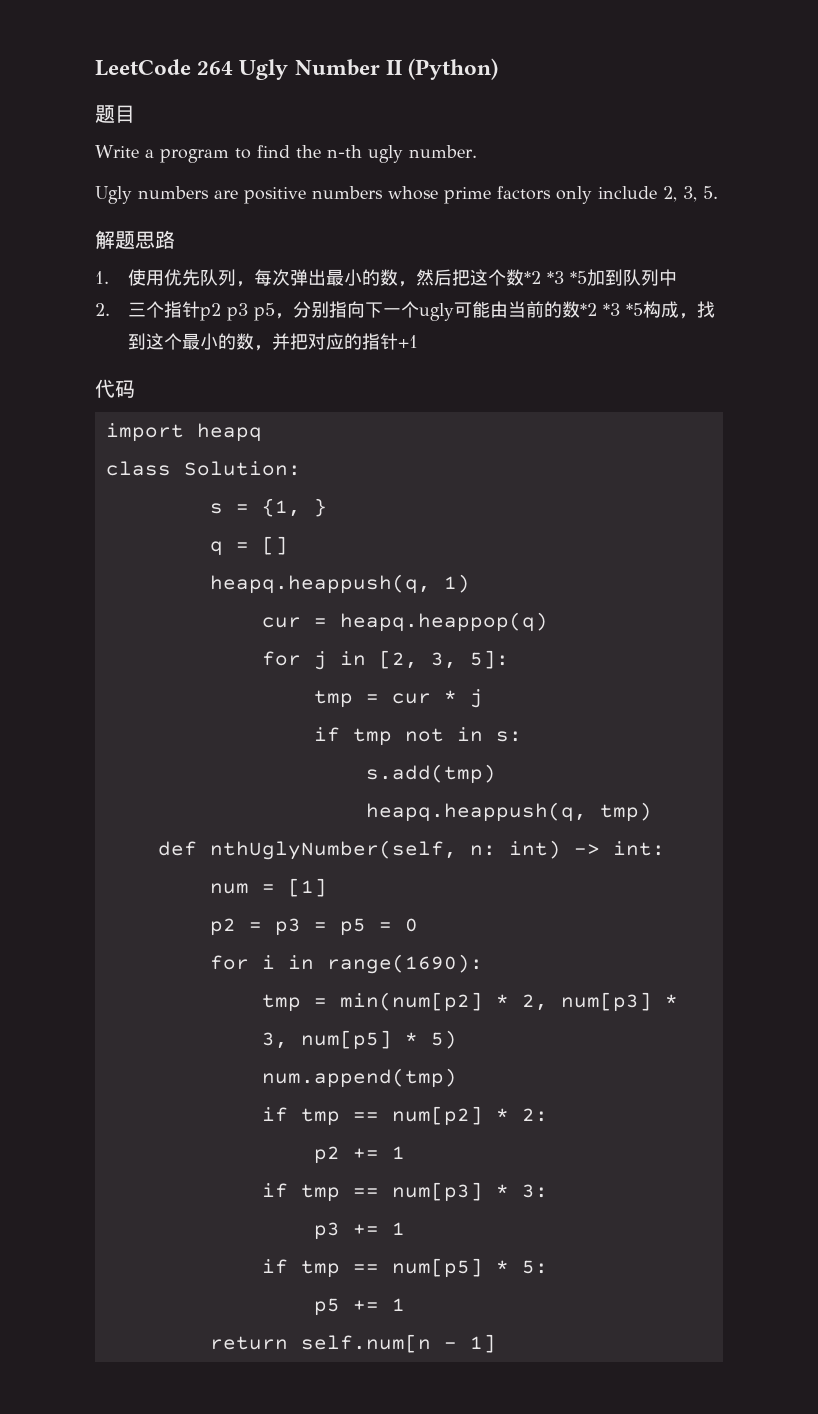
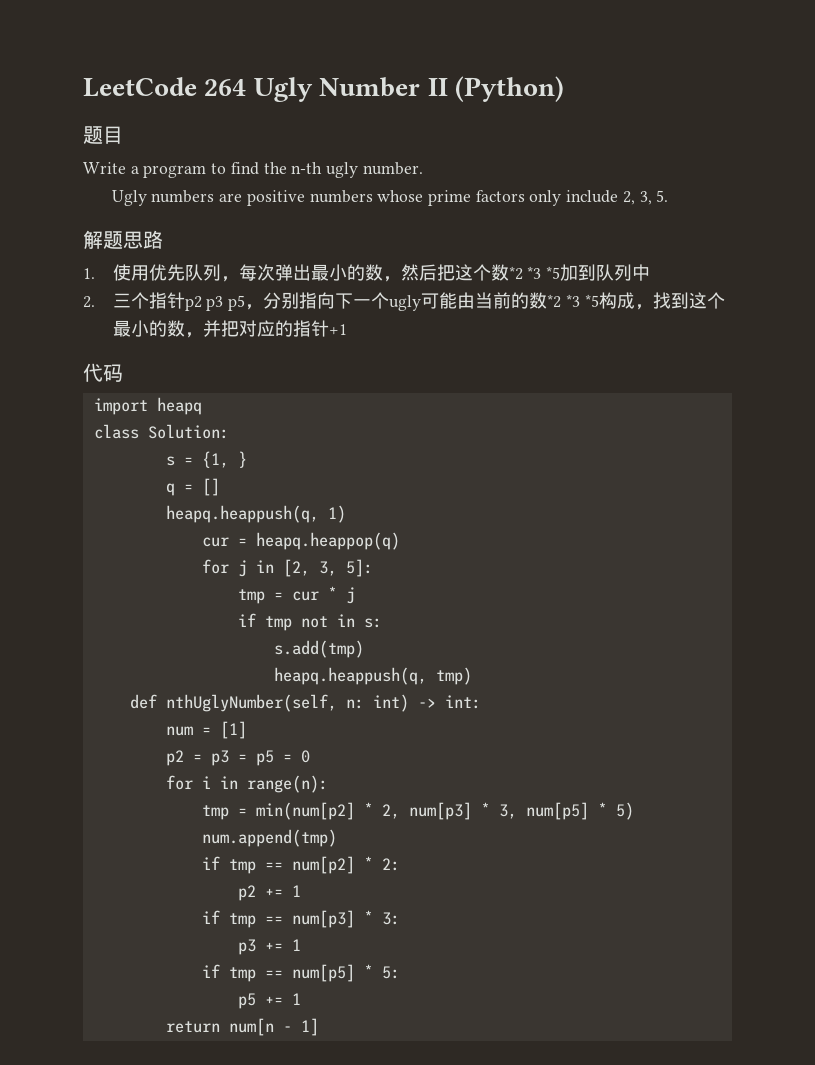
[326,954,483,974] range(1690): -> [246,775,328,793] range(n):
[300,1334,431,1353] self.num[n -> [228,1018,274,1036] num[n

